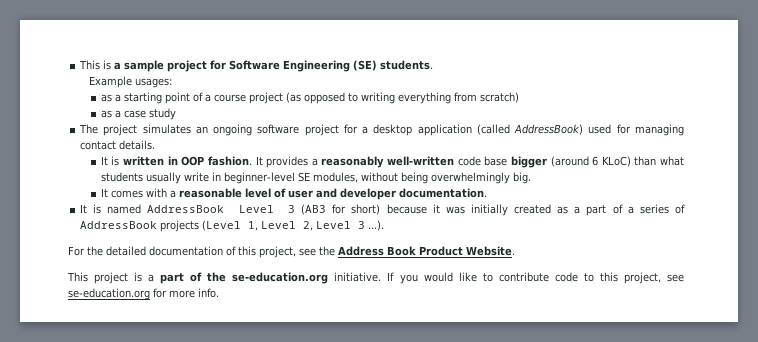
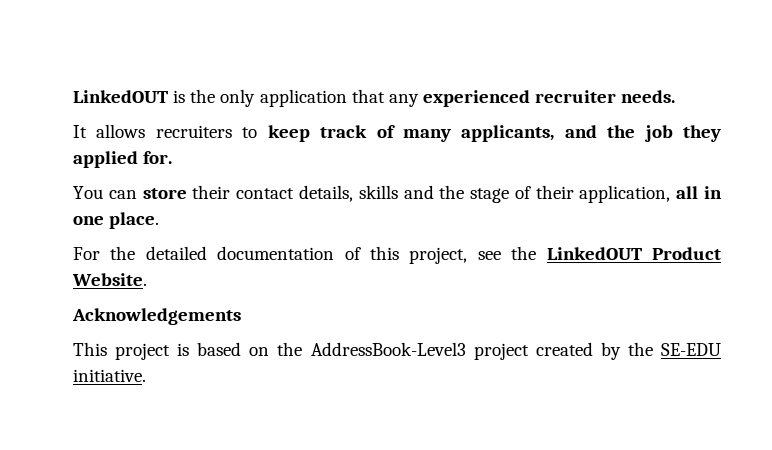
[79,60,434,72] [88,76,172,88] [100,92,519,104] [100,108,176,120] [79,124,684,136] [80,140,156,150] [100,156,684,168] [100,172,531,184] [100,188,487,200] [80,204,685,216] [80,220,385,232] This is a sample project for Software Engineering (SE) students. // Example usages: // as a starting point of a course project (as opposed to writing everything from scratch) // as a case study // The project simulates an ongoing software project for a desktop application (called AddressBook) used for managing contact details. // It is written in OOP fashion. It provides a reasonably well-written code base bigger (around 6 KLoC) than what students usually write in beginner-level SE modules, without being overwhelmingly big. // It comes with a reasonable level of user and developer documentation. // It is named AddressBook Level 3 (AB3 for short) because it was initially created as a part of a series of AddressBook projects (Level 1, Level 2, Level 3 ...). -> [73,89,676,107] [73,124,721,142] [73,151,173,168] [73,185,722,203] [73,212,160,229] LinkedOUT is the only application that any experienced recruiter needs. // It allows recruiters to keep track of many applicants, and the job they applied for. // You can store their contact details, skills and the stage of their application, all in one place.
[338,246,416,256] Address Book -> [546,247,642,260] LinkedOUT
(515, 251) none -> [72,308,241,325] // Acknowledgements
[148,272,684,284] [68,288,219,300] a part of the se-education.org initiative. If you would like to contribute code to this project, see se-education.org for more info. -> [197,342,722,360] [73,369,146,382] based on the AddressBook-Level3 project created by the SE-EDU initiative.

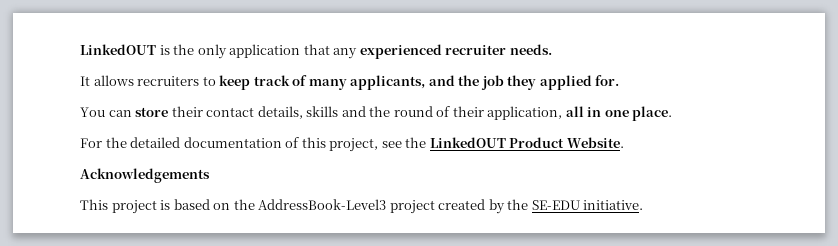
[470,188,510,203] stage -> [393,106,433,117] round

